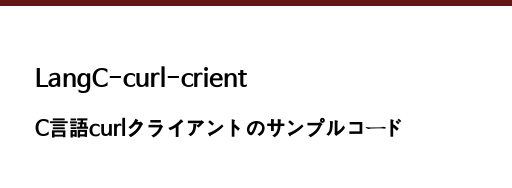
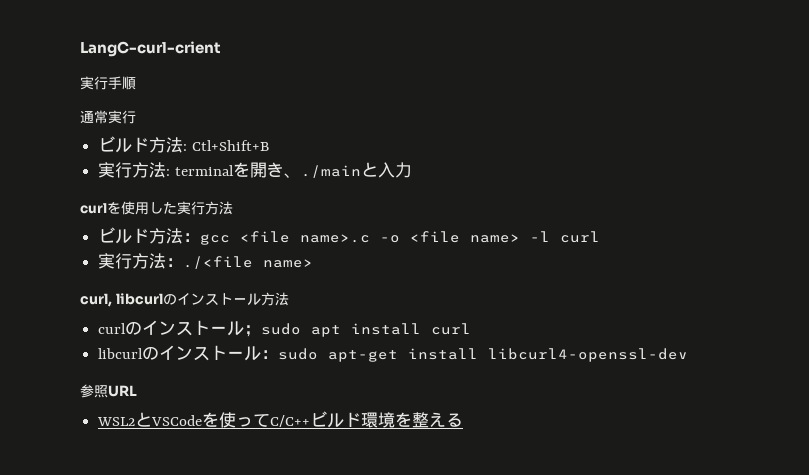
[35,117,406,138] C言語curlクライアントのサンプルコード -> [80,76,136,90] [80,110,136,124] [98,136,269,153] [98,162,412,178] [80,201,233,215] [98,227,601,245] [98,253,314,269] [80,292,289,307] [98,320,472,337] [98,345,689,362] [80,384,137,398] [97,411,464,428] 実行手順 // 通常実行 // ビルド方法: Ctl+Shift+B // 実行方法: terminalを開き、./mainと入力 // curlを使用した実行方法 // ビルド方法：gcc <file name>.c -o <file name> -l curl // 実行方法：./<file name> // curl, libcurlのインストール方法 // curlのインストール；sudo apt install curl // libcurlのインストール：sudo apt-get install libcurl4-openssl-dev // 参照URL // WSL2とVSCodeを使ってC/C++ビルド環境を整える

